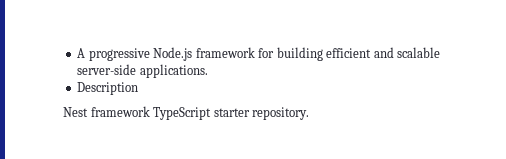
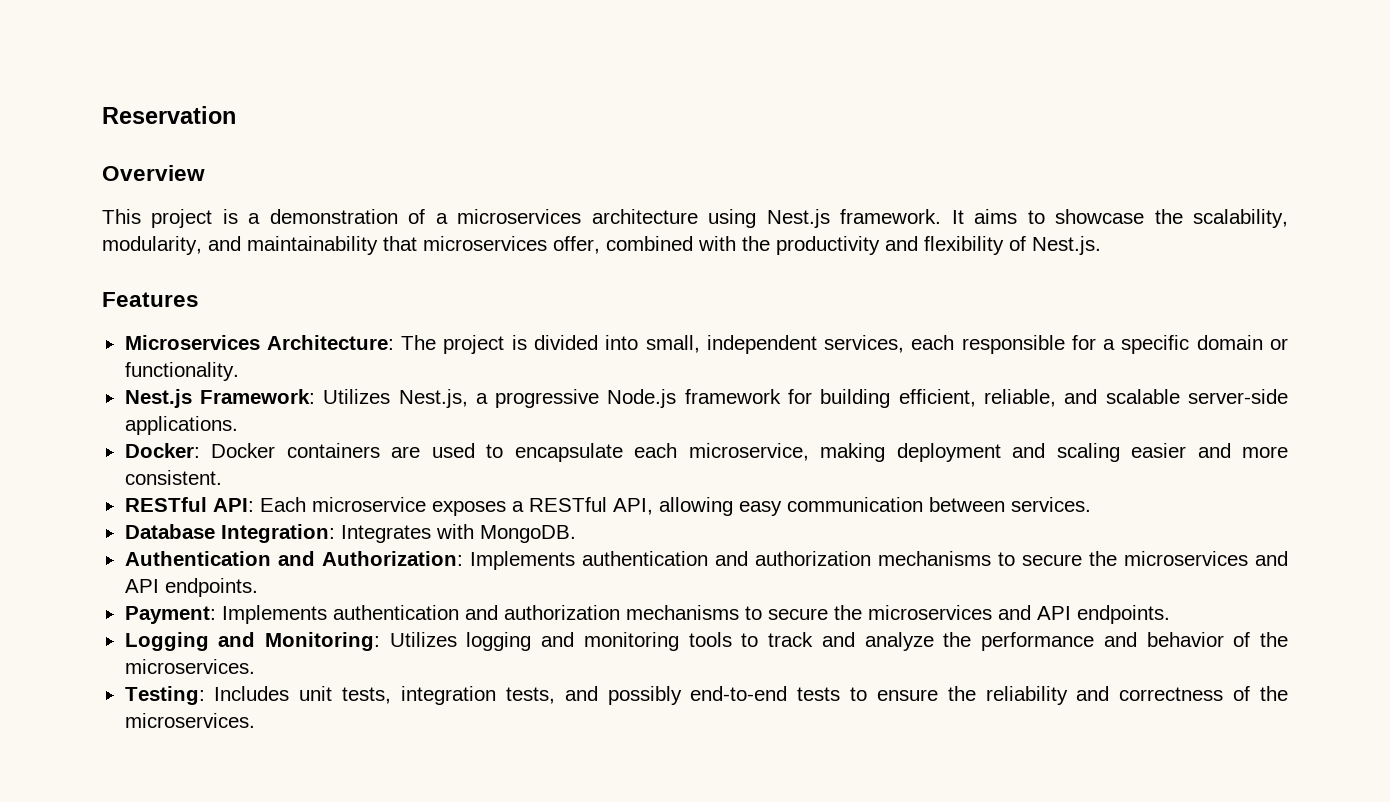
[77,48,86,58] A -> [102,106,236,124] [102,165,205,181] [102,209,1289,228] [102,236,1101,255] [102,292,199,307] [124,335,1289,354] [124,362,239,381] [124,389,488,408] Reservation // Overview // This project is a demonstration of a microservices architecture using Nest.js framework. It aims to showcase the scalability, modularity, and maintainability that microservices offer, combined with the productivity and flexibility of Nest.js. // Features // Microservices Architecture: The project is divided into small, independent services, each responsible for a specific domain or functionality. // Nest.js Framework: Utilizes Nest.js, a
[326,48,372,58] efficient -> [898,389,1057,407] efficient, reliable,
[77,82,139,95] [63,106,310,120] Description // Nest framework TypeScript starter repository. -> [124,443,1288,462] [124,470,222,485] [124,497,1091,516] [124,524,576,543] [124,551,1288,570] [124,578,258,597] [124,605,1170,624] [124,632,1289,651] [124,659,255,674] [124,686,1288,705] [124,713,255,728] Docker: Docker containers are used to encapsulate each microservice, making deployment and scaling easier and more consistent. // RESTful API: Each microservice exposes a RESTful API, allowing easy communication between services. // Database Integration: Integrates with MongoDB. // Authentication and Authorization: Implements authentication and authorization mechanisms to secure the microservices and API endpoints. // Payment: Implements authentication and authorization mechanisms to secure the microservices and API endpoints. // Logging and Monitoring: Utilizes logging and monitoring tools to track and analyze the performance and behavior of the microservices. // Testing: Includes unit tests, integration tests, and possibly end-to-end tests to ensure the reliability and correctness of the microservices.

